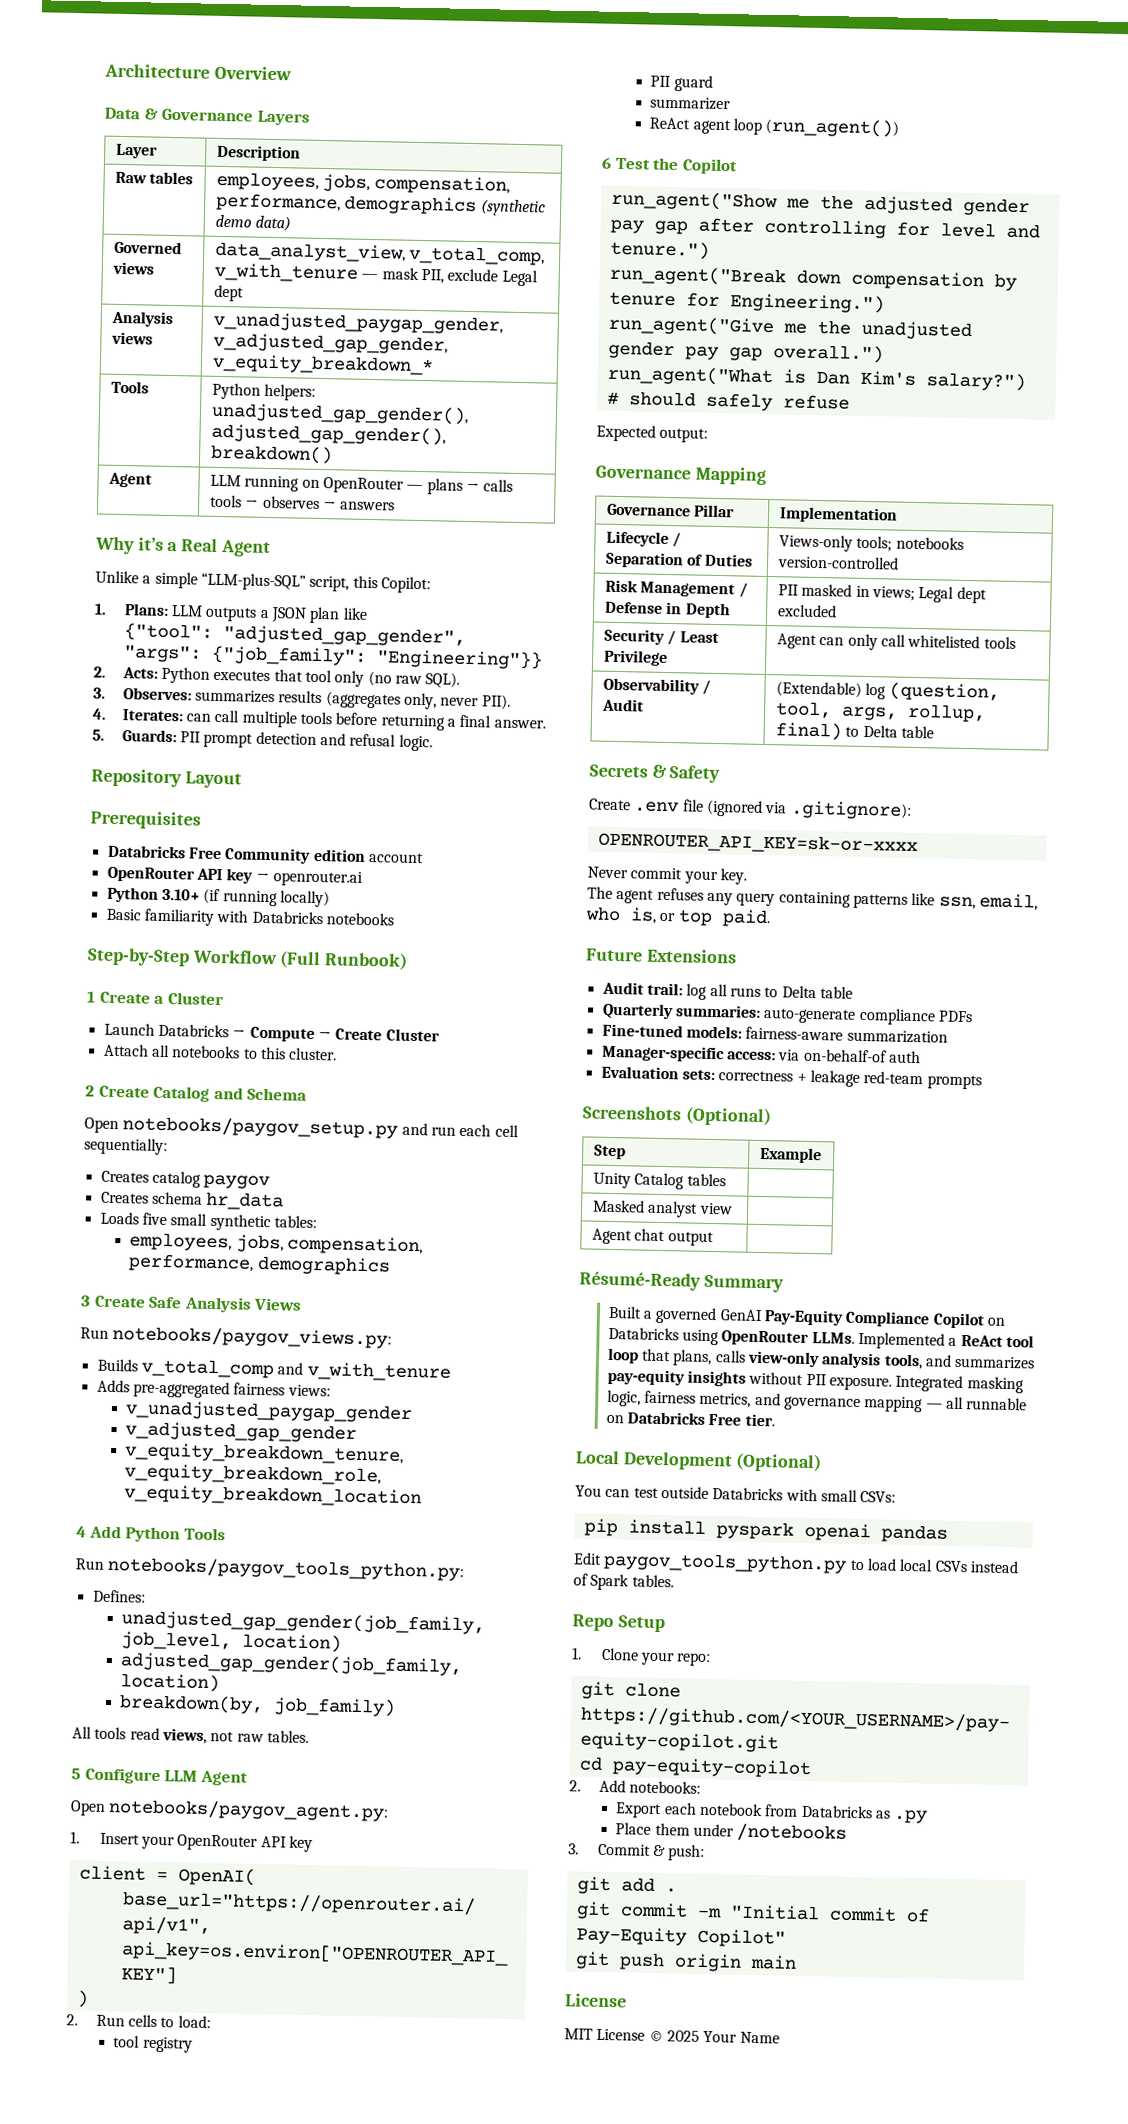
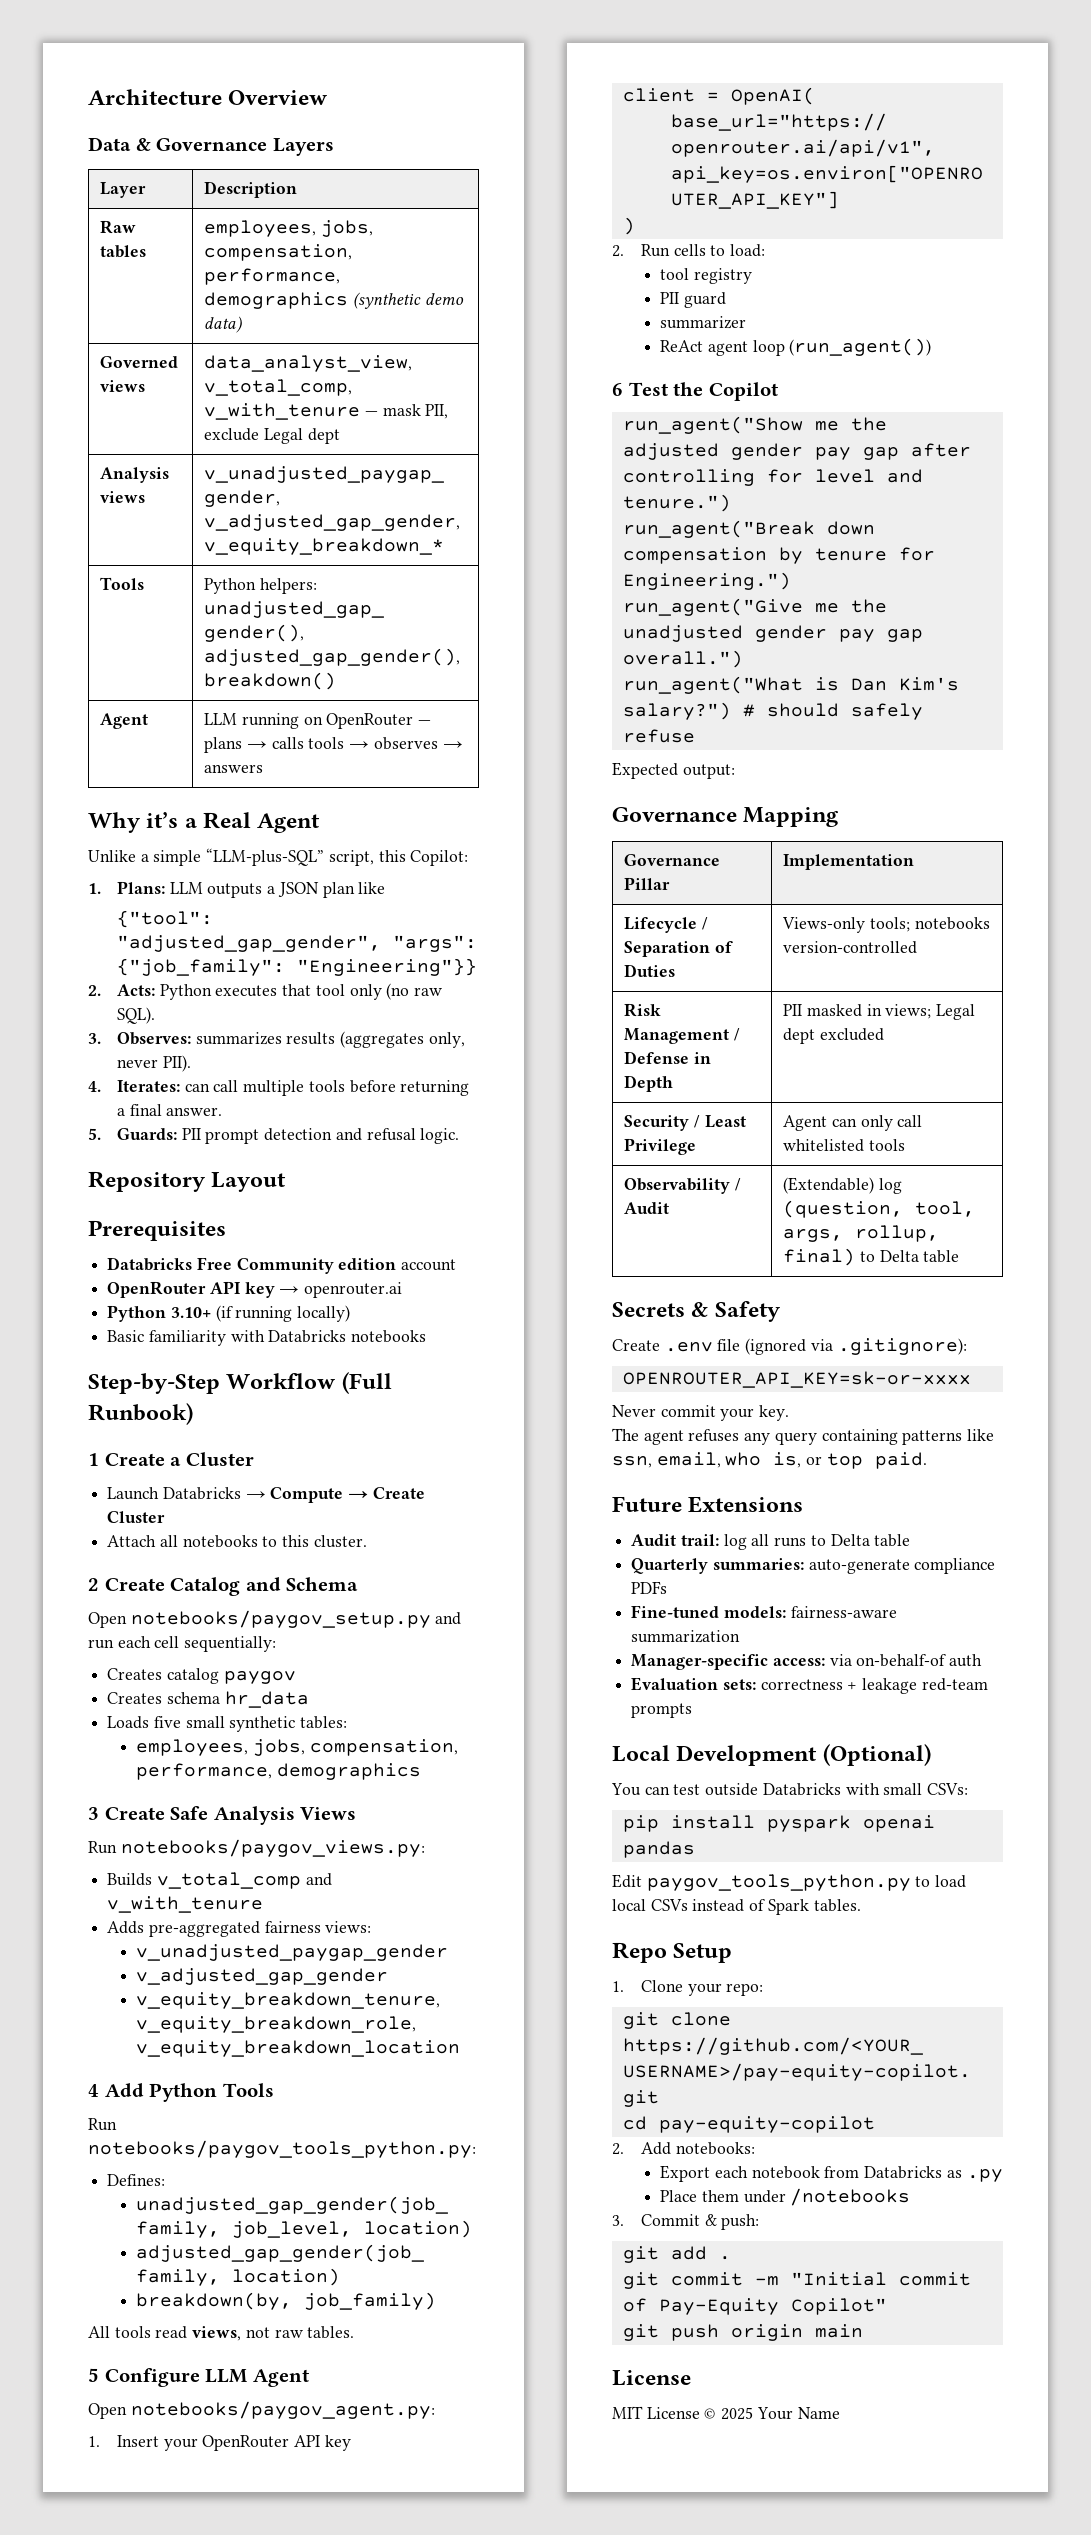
[582,1105,772,1127] [593,1144,626,1160] [759,1146,822,1164] [592,1172,726,1190] [592,1199,733,1218] [591,1228,714,1247] [579,1271,784,1293] [607,1305,1005,1329] [607,1326,1034,1350] [606,1347,1036,1370] [606,1368,1024,1394] [606,1389,1028,1413] [605,1411,775,1427] // Screenshots (Optional) // Step | Example // Unity Catalog tables | // Masked analyst view | // Agent chat output | // Résumé-Ready Summary // Built a governed GenAI Pay-Equity Compliance Copilot on Databricks using OpenRouter LLMs. Implemented a ReAct tool loop that plans, calls view-only analysis tools, and summarizes pay-equity insights without PII exposure. Integrated masking logic, fairness metrics, and governance mapping — all runnable on Databricks Free tier. -> (693, 1710) none

